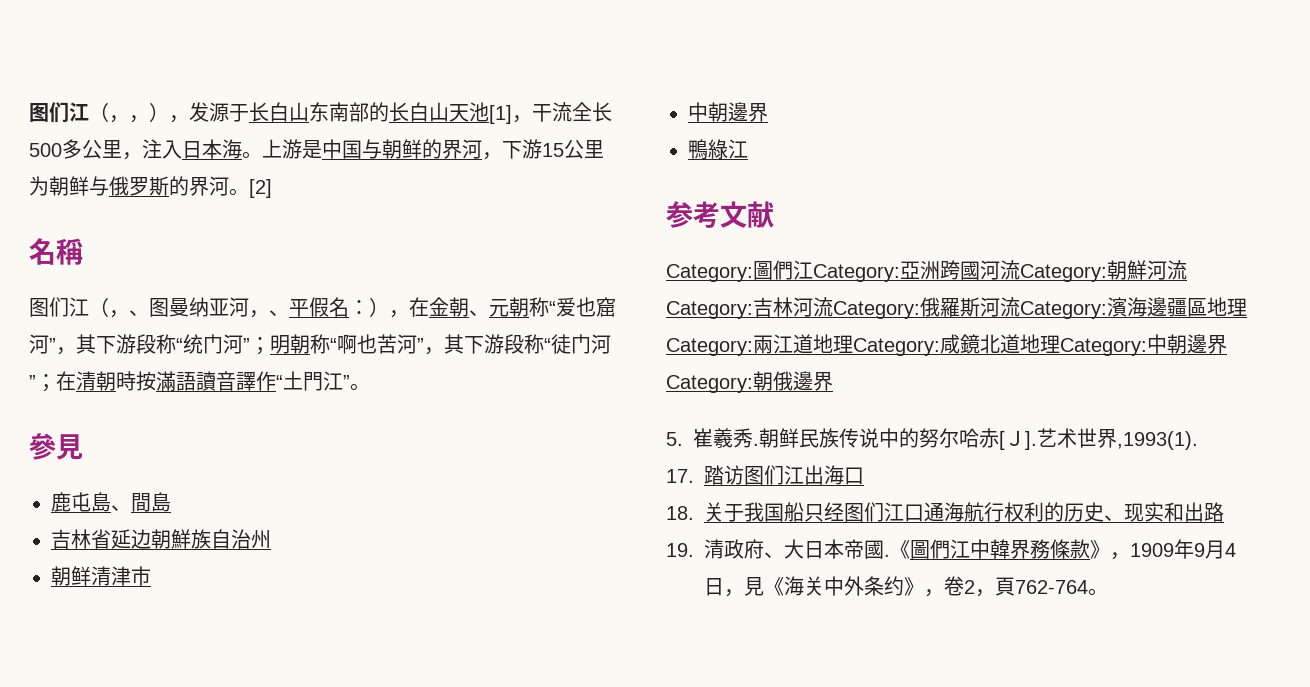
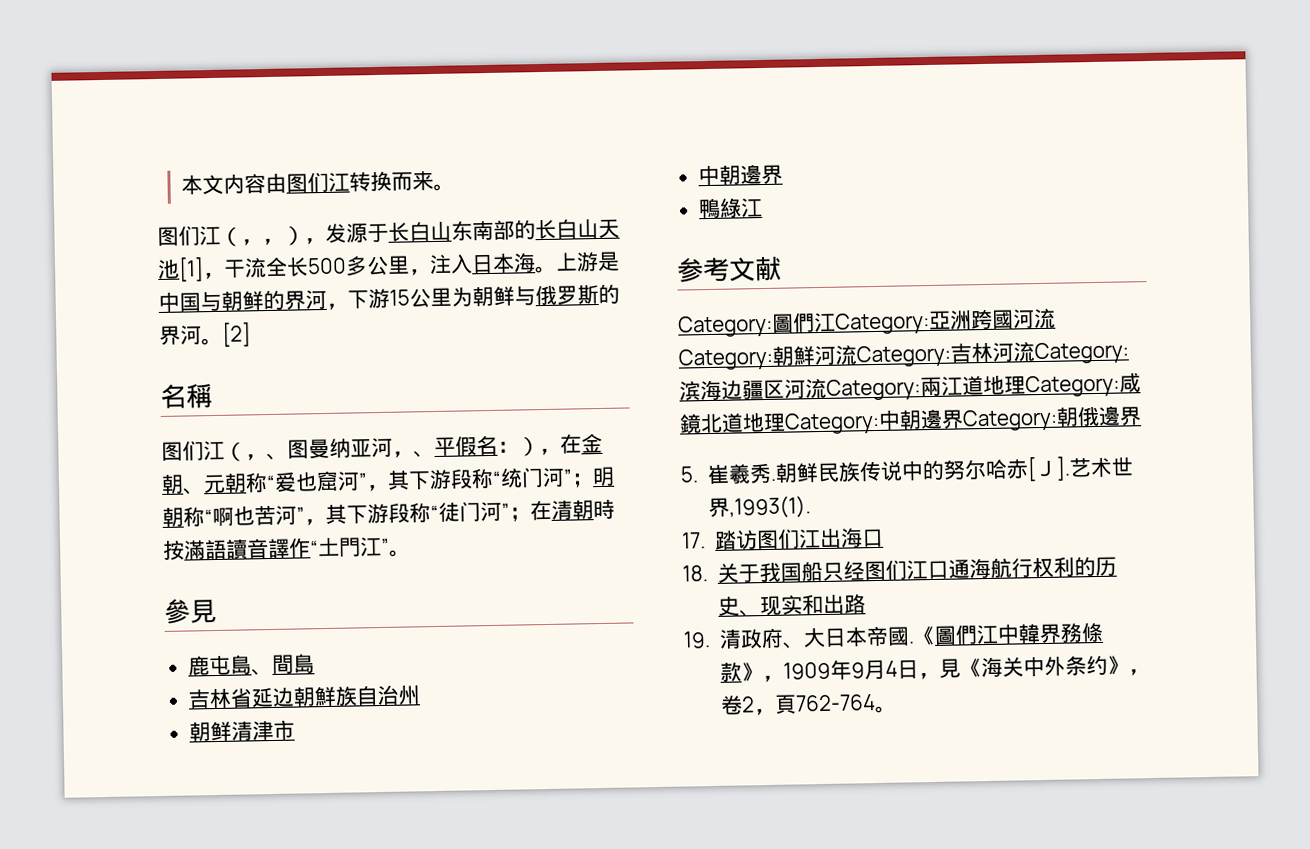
(29, 112) none -> [180,170,455,196] 本文内容由图们江转换而来。 //
[920,297,1247,319] 俄羅斯河流Category:濱海邊疆區地理 -> [679,377,827,401] 滨海边疆区河流

